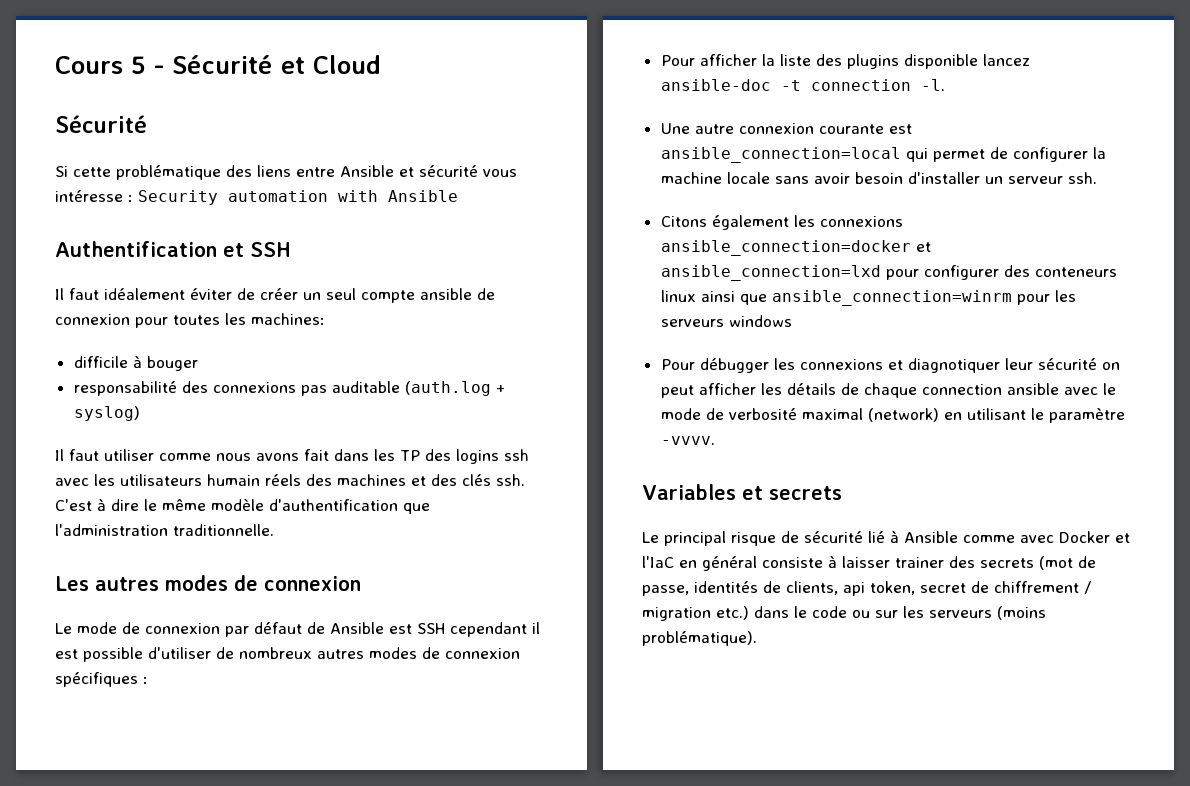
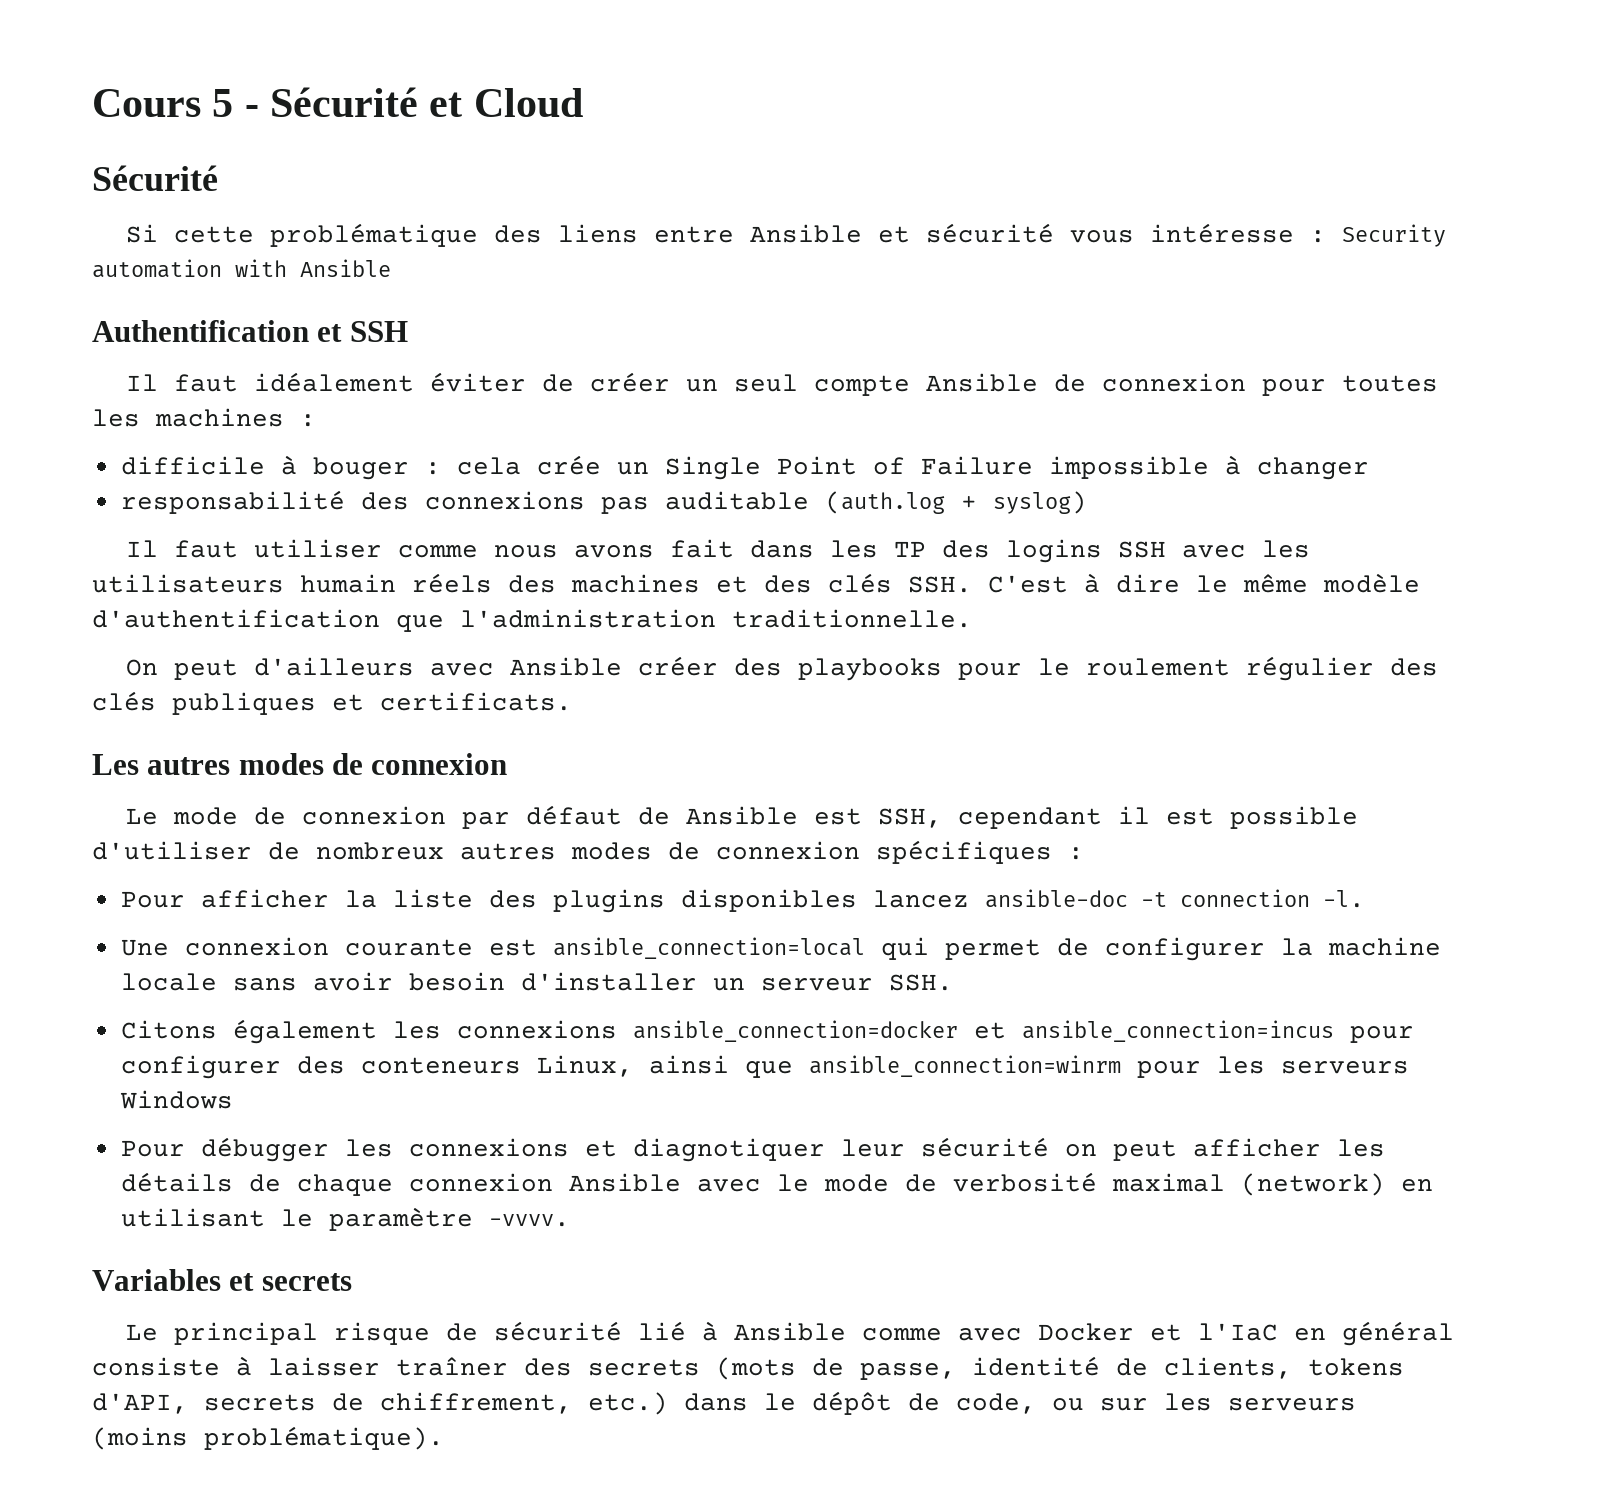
[420,288,472,300] ansible -> [926,373,1039,392] Ansible
[251,313,325,325] machines: -> [155,408,316,427] machines :
(198, 363) none -> [424,455,1369,480] : cela crée un Single Point of Failure impossible à changer
[504,449,529,461] ssh -> [1118,541,1167,558] SSH
[496,474,525,486] ssh. -> [908,576,972,593] SSH.
(274, 530) none -> [126,656,1439,681] [92,691,572,715] // On peut d'ailleurs avec Ansible créer des playbooks pour le roulement régulier des clés publiques et certificats.
[417,623,445,634] SSH -> [878,808,943,828] SSH,
[903,54,978,69] disponible -> [680,889,857,912] disponibles
[694,124,734,134] autre -> (169, 947) none
[1067,172,1097,184] ssh. -> [888,974,953,991] SSH.
[660,265,881,281] ansible_connection=lxd -> [1021,1020,1334,1042] ansible_connection=incus
[660,290,696,302] linux -> [536,1055,633,1077] Linux,
[728,315,792,327] windows -> [119,1090,233,1109] Windows
[921,383,1059,395] connection ansible -> [408,1173,681,1192] connexion Ansible
[895,557,944,568] trainer -> [396,1357,508,1376] traîner
[1039,556,1073,570] (mot -> [716,1357,796,1380] (mots
[694,581,758,593] identités -> [972,1356,1100,1376] identité
[843,581,1091,596] [642,606,847,621] api token, secret de chiffrement / migration etc.) dans le code -> [1308,1358,1404,1376] [92,1391,1036,1415] tokens d'API, secrets de chiffrement, etc.) dans le dépôt de code,

